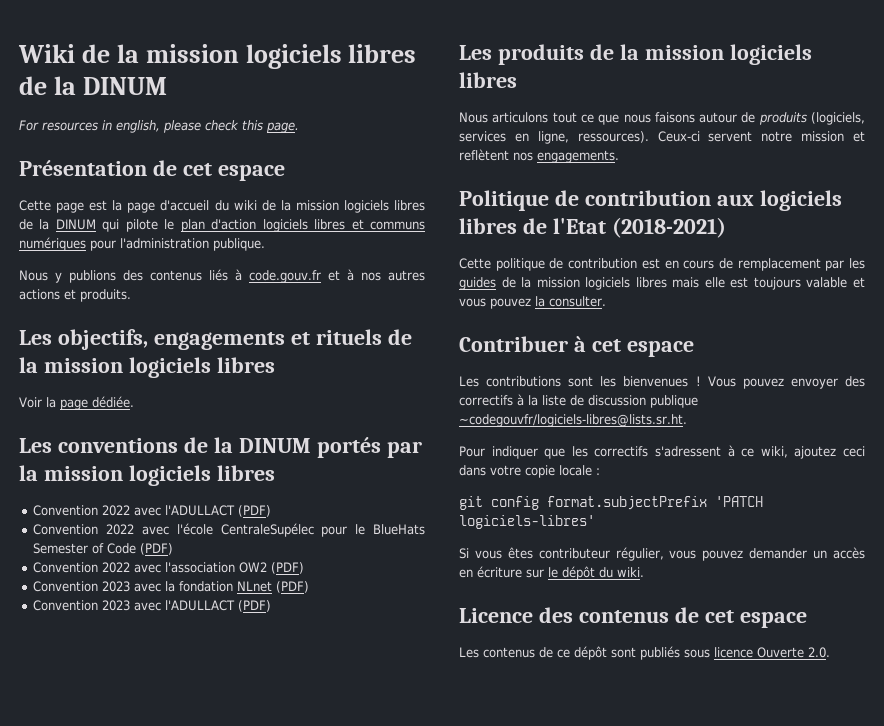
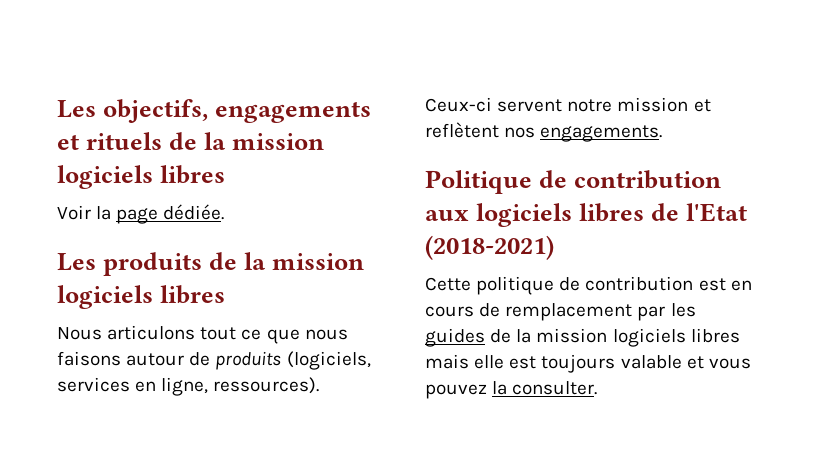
[18,44,417,69] [19,76,167,95] [19,120,299,133] [19,160,285,181] [19,200,425,213] [19,219,425,232] [19,237,265,251] [19,269,425,283] [19,289,131,302] Wiki de la mission logiciels libres de la DINUM // For resources in english, please check this page. // Présentation de cet espace // Cette page est la page d'accueil du wiki de la mission logiciels libres de la DINUM qui pilote le plan d'action logiciels libres et communs numériques pour l'administration publique. // Nous y publions des contenus liés à code.gouv.fr et à nos autres actions et produits. // -> (57, 109) none
[19,437,422,458] [19,465,275,486] [33,505,272,517] [33,523,425,537] [33,543,174,555] [33,562,305,574] [33,581,310,593] [33,600,272,612] // Les conventions de la DINUM portés par la mission logiciels libres // Convention 2022 avec l'ADULLACT (PDF) // Convention 2022 avec l'école CentraleSupélec pour le BlueHats Semester of Code (PDF) // Convention 2022 avec l'association OW2 (PDF) // Convention 2023 avec la fondation NLnet (PDF) // Convention 2023 avec l'ADULLACT (PDF) -> (225, 212) none
[459,336,694,357] [459,376,865,389] [459,394,698,408] [459,414,687,427] [459,445,866,459] [459,465,600,478] [459,496,763,510] [459,515,595,529] [459,547,865,561] [459,566,644,580] [459,607,807,628] [459,646,830,660] // Contribuer à cet espace // Les contributions sont les bienvenues ! Vous pouvez envoyer des correctifs à la liste de discussion publique ~codegouvfr/logiciels-libres@lists.sr.ht. // Pour indiquer que les correctifs s'adressent à ce wiki, ajoutez ceci dans votre copie locale : // git config format.subjectPrefix 'PATCH logiciels-libres' // Si vous êtes contributeur régulier, vous pouvez demander un accès en écriture sur le dépôt du wiki. // Licence des contenus de cet espace // Les contenus de ce dépôt sont publiés sous licence Ouverte 2.0. -> (598, 388) none

